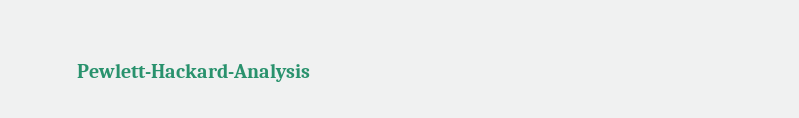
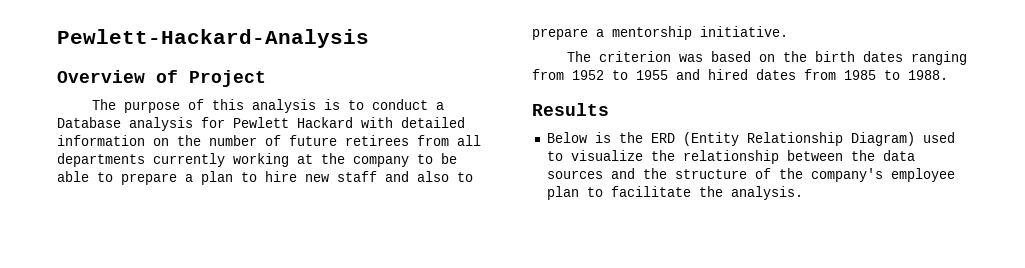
(310, 72) none -> [57,70,266,87] [91,99,444,113] [57,117,465,131] [57,135,481,146] [57,153,457,167] [57,171,473,185] [532,26,788,40] [566,51,967,65] [532,69,948,80] [532,103,609,116] [546,132,955,146] [546,150,915,164] [546,168,955,182] [546,186,803,200] // Overview of Project // The purpose of this analysis is to conduct a Database analysis for Pewlett Hackard with detailed information on the number of future retirees from all departments currently working at the company to be able to prepare a plan to hire new staff and also to prepare a mentorship initiative. // The criterion was based on the birth dates ranging from 1952 to 1955 and hired dates from 1985 to 1988. // Results // Below is the ERD (Entity Relationship Diagram) used to visualize the relationship between the data sources and the structure of the company's employee plan to facilitate the analysis.

